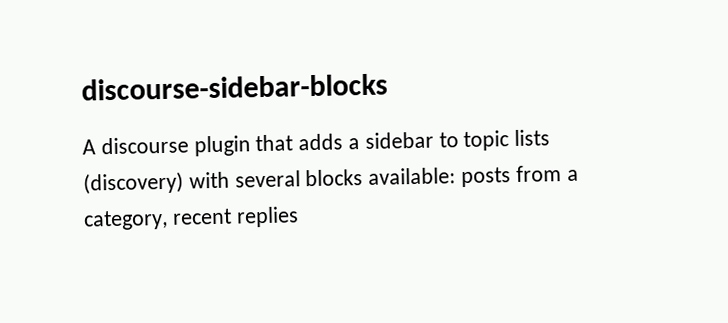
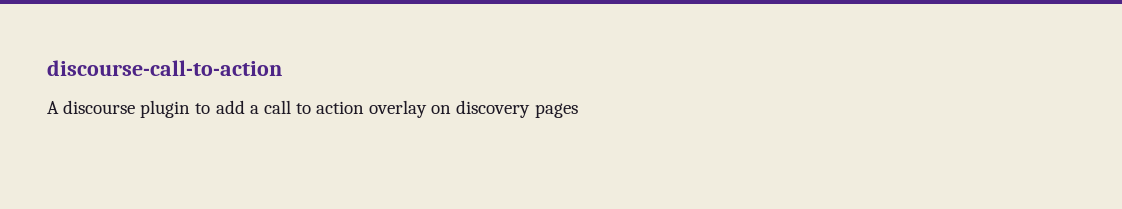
[81,73,388,101] discourse-sidebar-blocks -> [47,60,282,76] discourse-call-to-action
[255,129,551,152] [83,165,579,195] [83,206,299,231] that adds a sidebar to topic lists (discovery) with several blocks available: posts from a category, recent replies -> [195,100,578,118] to add a call to action overlay on discovery pages

